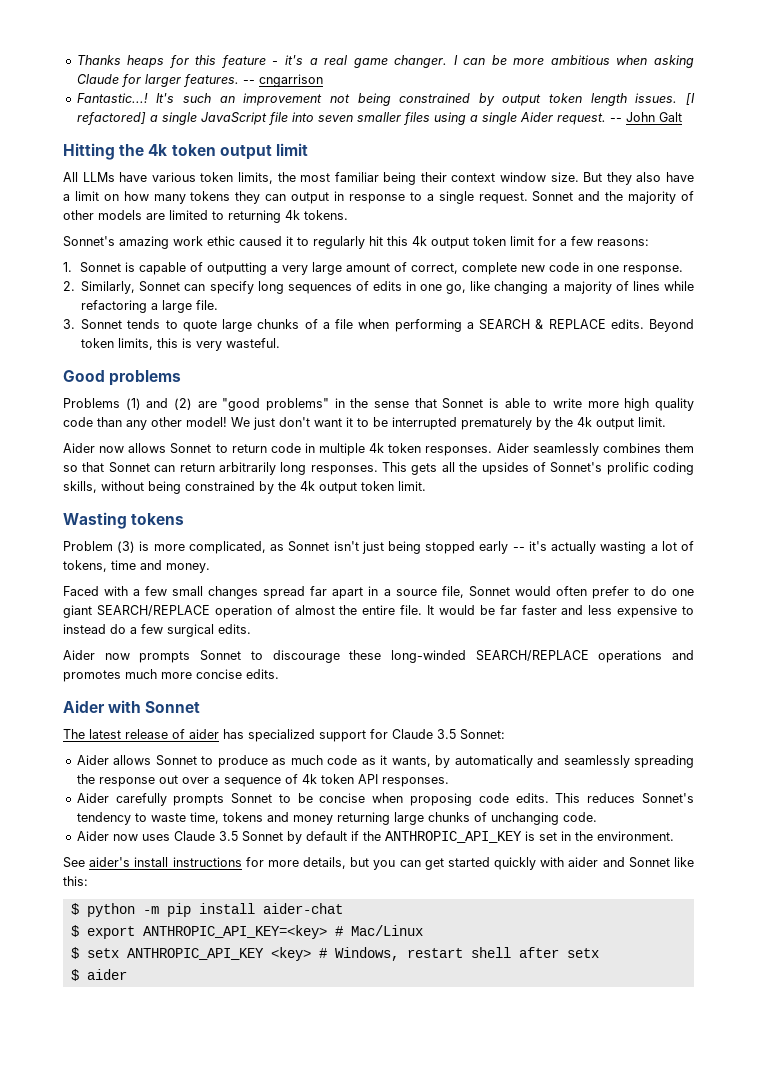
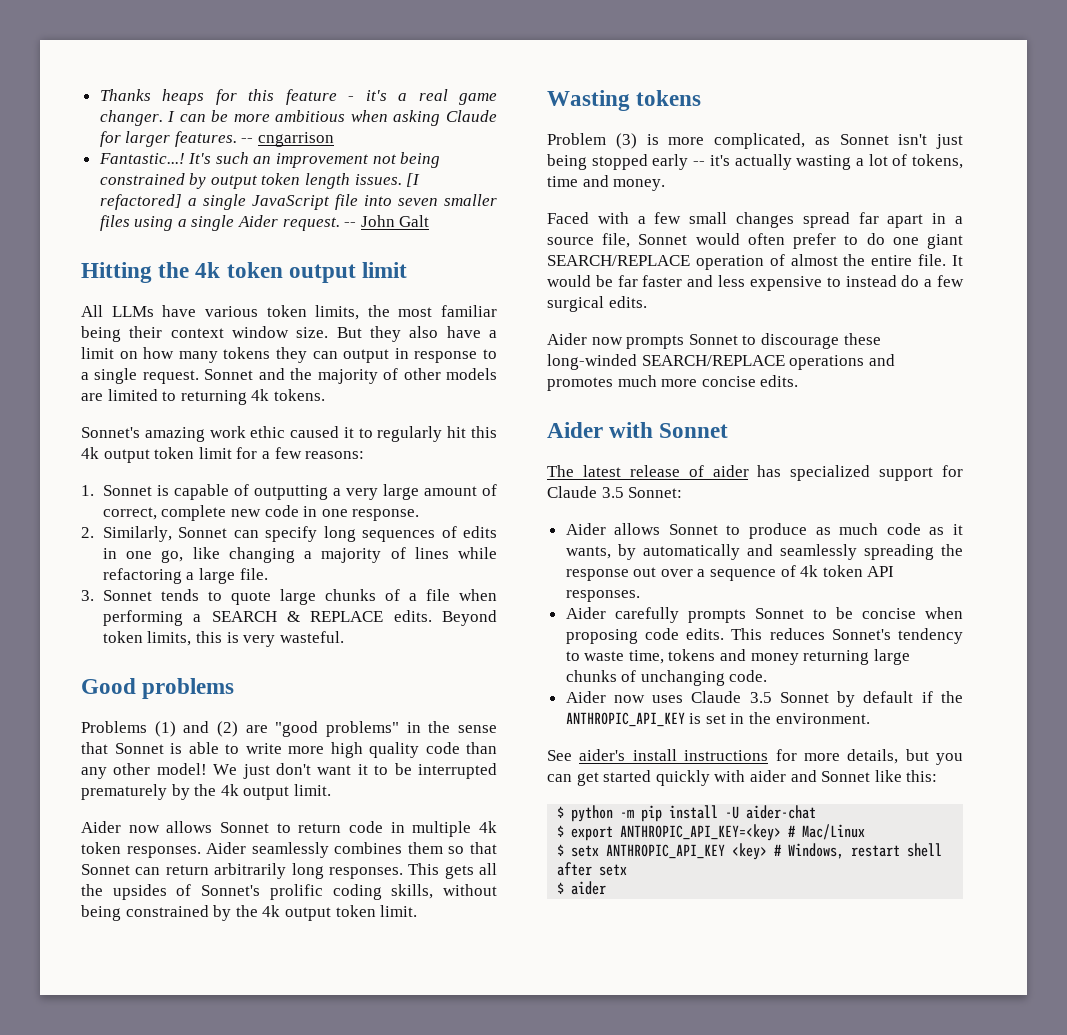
(255, 908) none -> [725,806,740,819] -U

